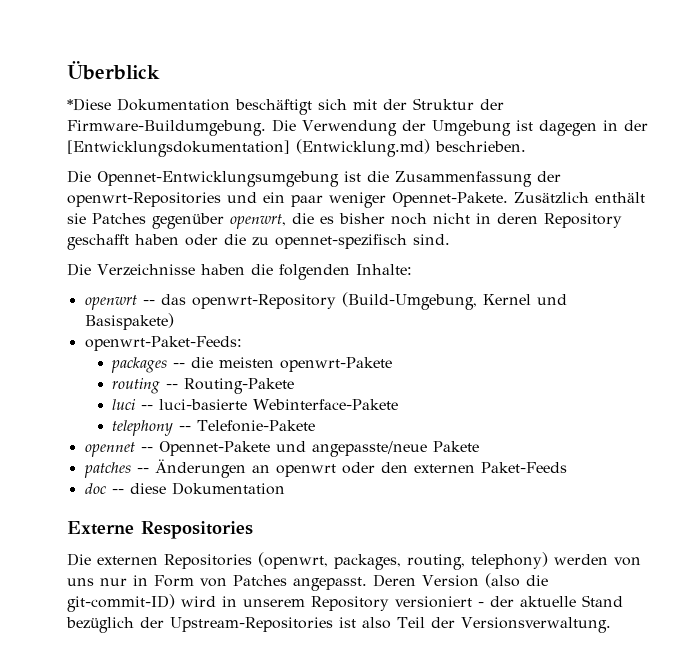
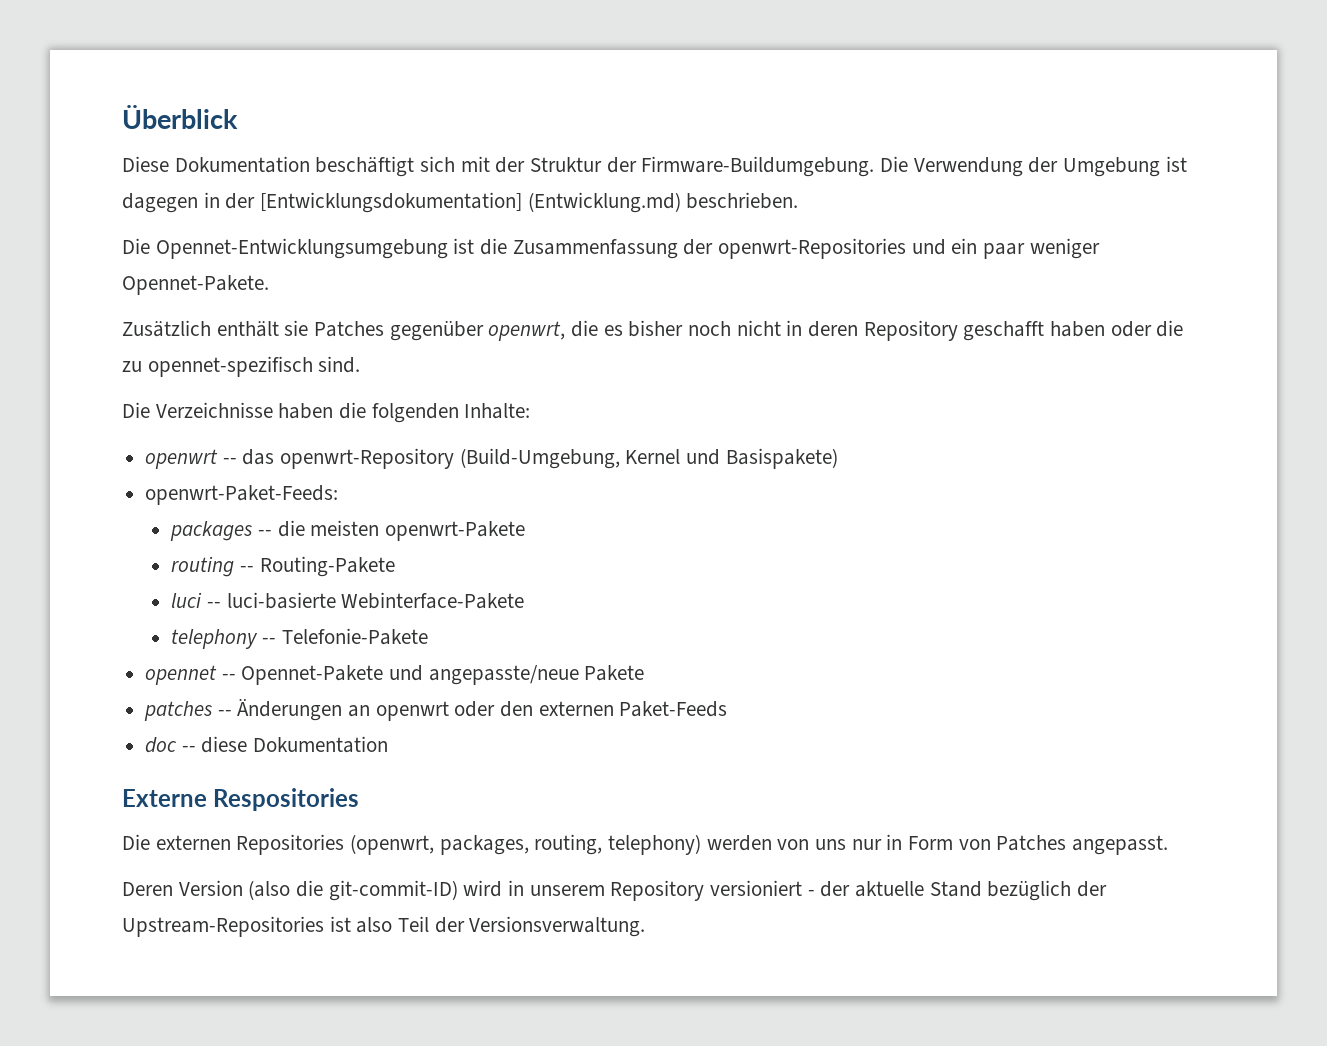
[67,98,111,111] *Diese -> [122,156,169,172] Diese
(508, 199) none -> (269, 285) //
(367, 584) none -> (1169, 845) //

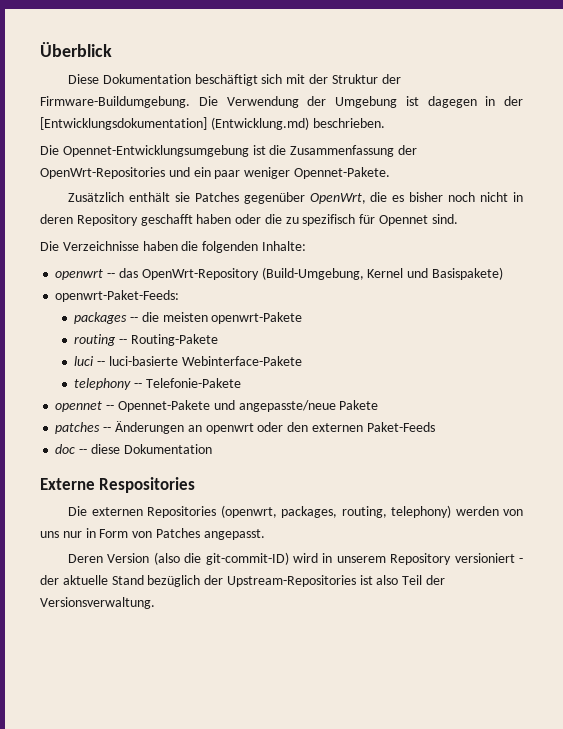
[718,238,907,259] openwrt-Repositories -> [40,167,165,179] OpenWrt-Repositories
[488,321,566,341] openwrt, -> [309,193,366,204] OpenWrt,
[147,356,313,377] opennet-spezifisch -> [302,214,429,226] spezifisch für Opennet
[280,448,455,469] openwrt-Repository -> [141,268,259,280] OpenWrt-Repository

